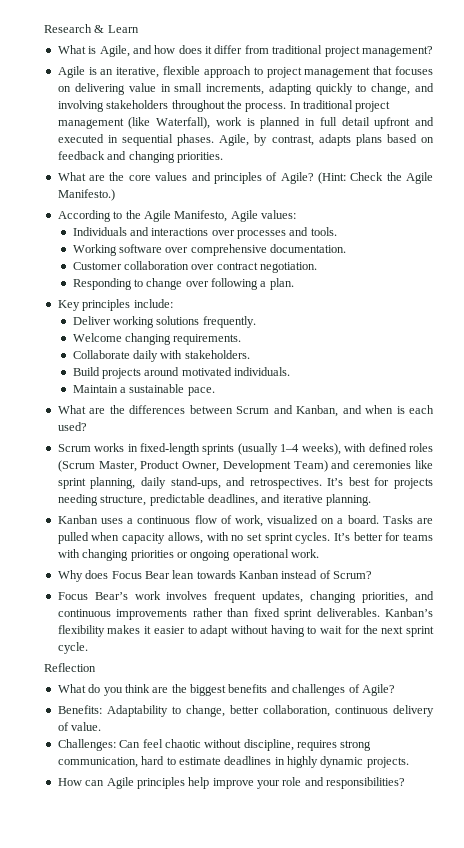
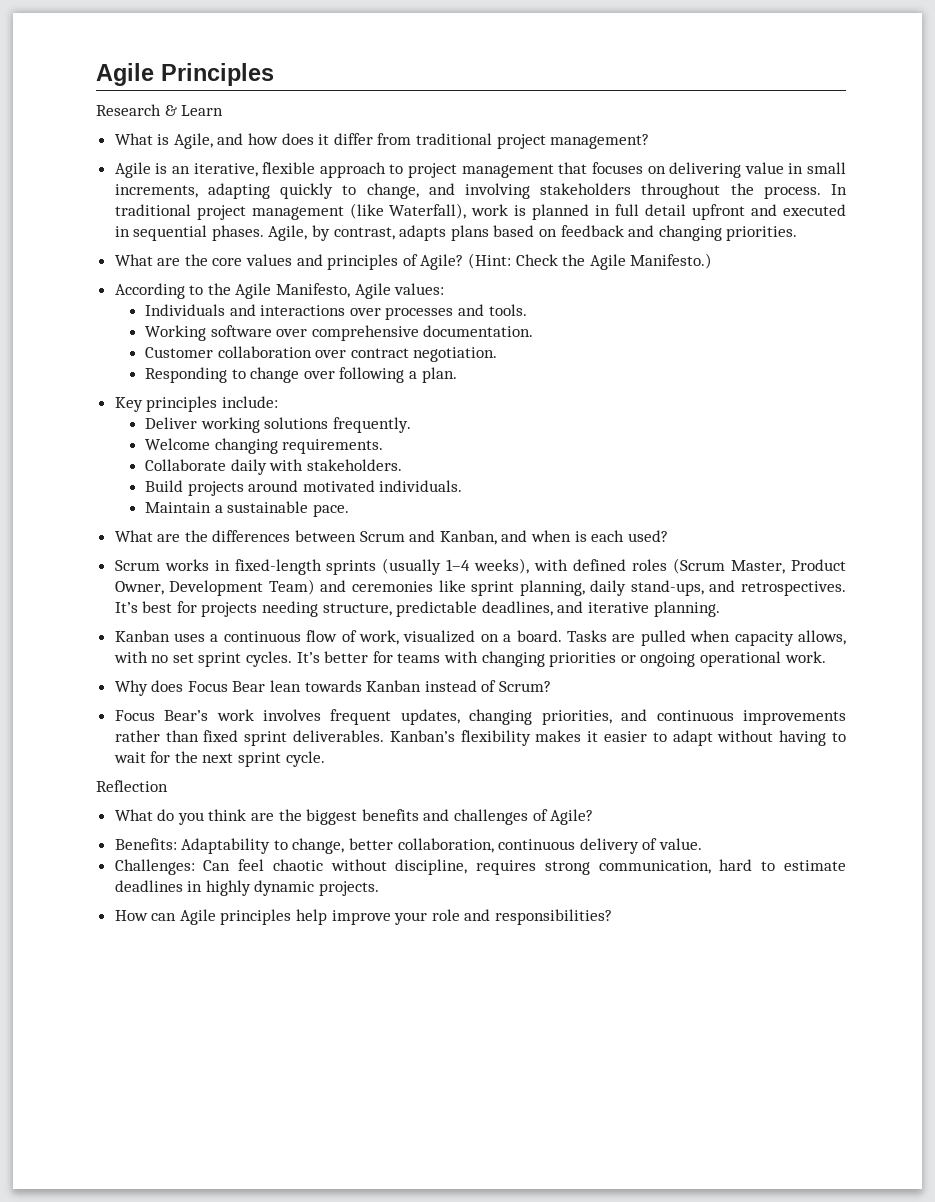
(44, 28) none -> [96,63,274,86] Agile Principles //

